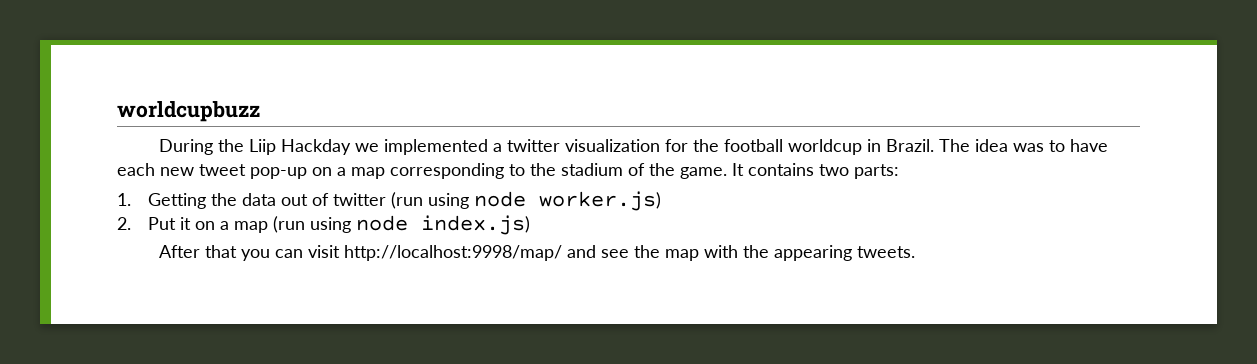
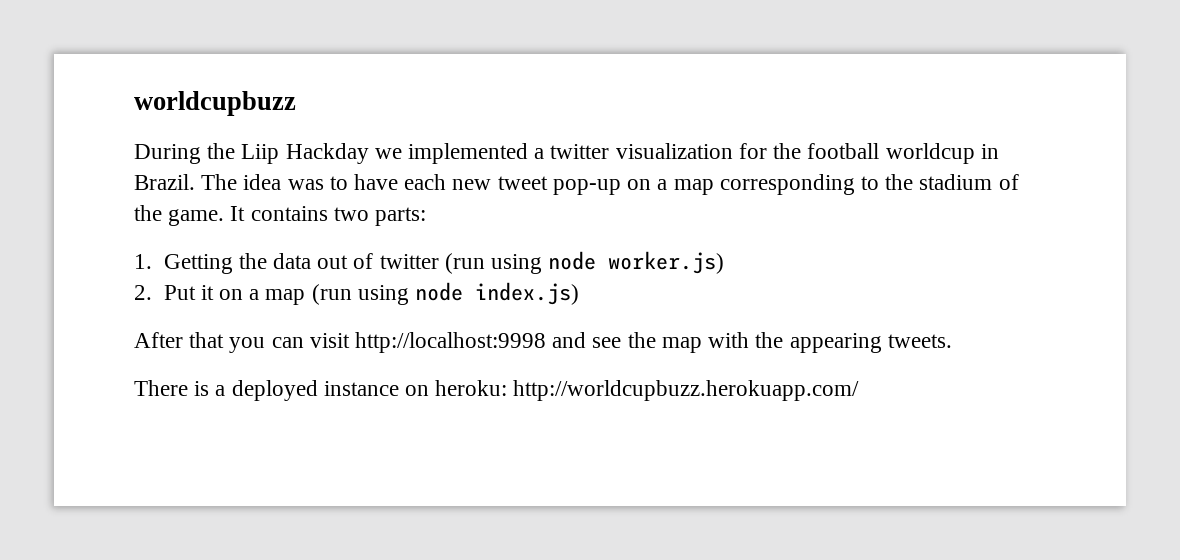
[343,245,562,261] http://localhost:9998/map/ -> [355,332,547,353] http://localhost:9998
(915, 252) none -> [134,380,860,401] // There is a deployed instance on heroku: http://worldcupbuzz.herokuapp.com/

